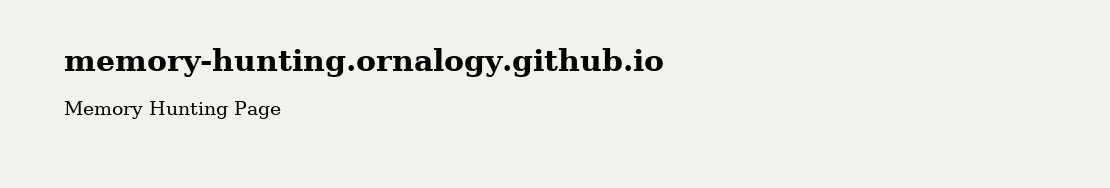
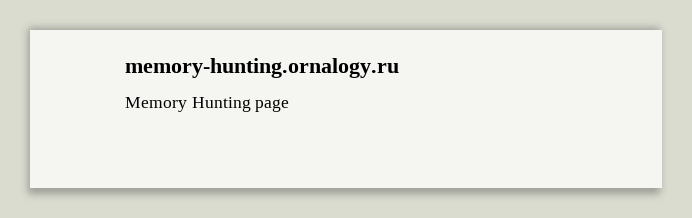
[64,48,664,77] memory-hunting.ornalogy.github.io -> [125,58,399,78] memory-hunting.ornalogy.ru
[234,101,281,119] Page -> [255,99,290,112] page

